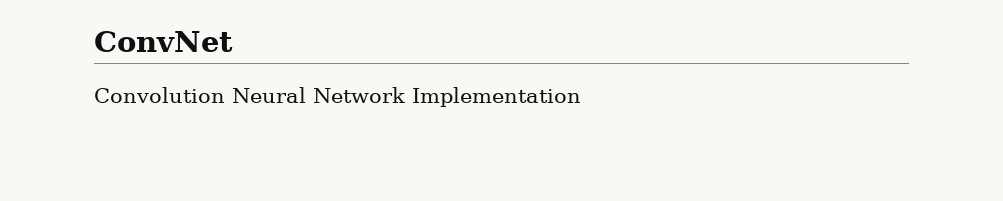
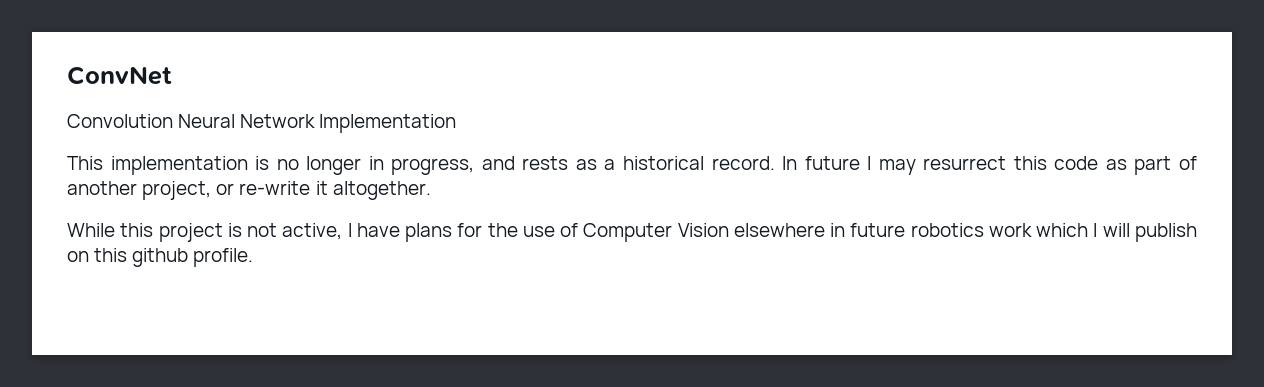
(581, 97) none -> [67,156,1197,175] [67,181,431,200] [67,223,1197,242] [67,248,254,267] // This implementation is no longer in progress, and rests as a historical record. In future I may resurrect this code as part of another project, or re-write it altogether. // While this project is not active, I have plans for the use of Computer Vision elsewhere in future robotics work which I will publish on this github profile.

